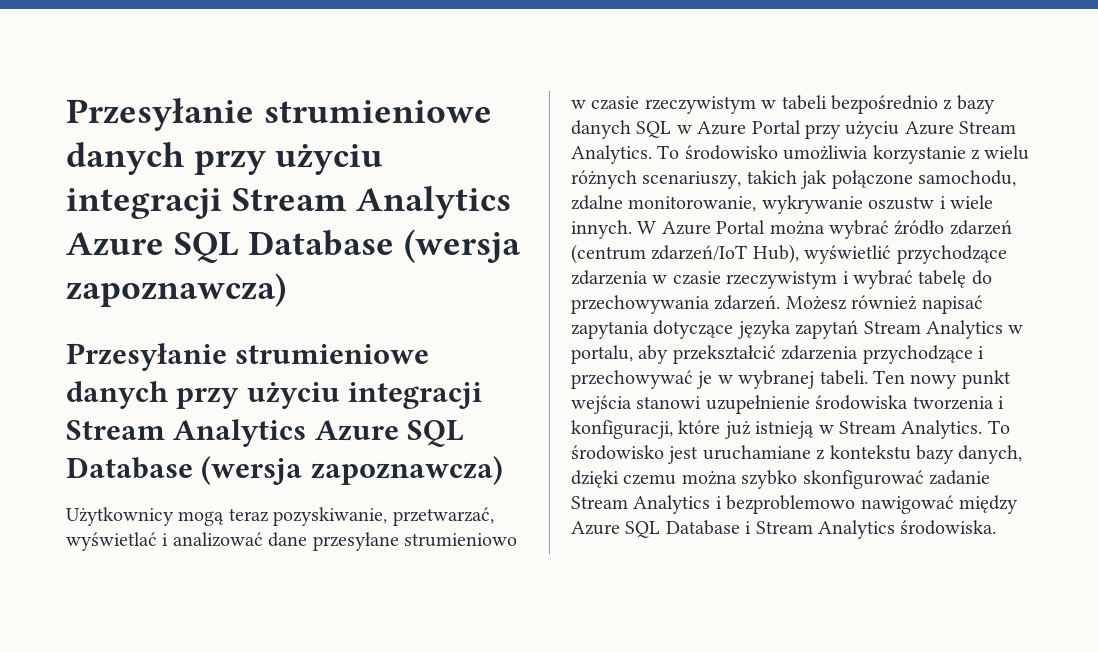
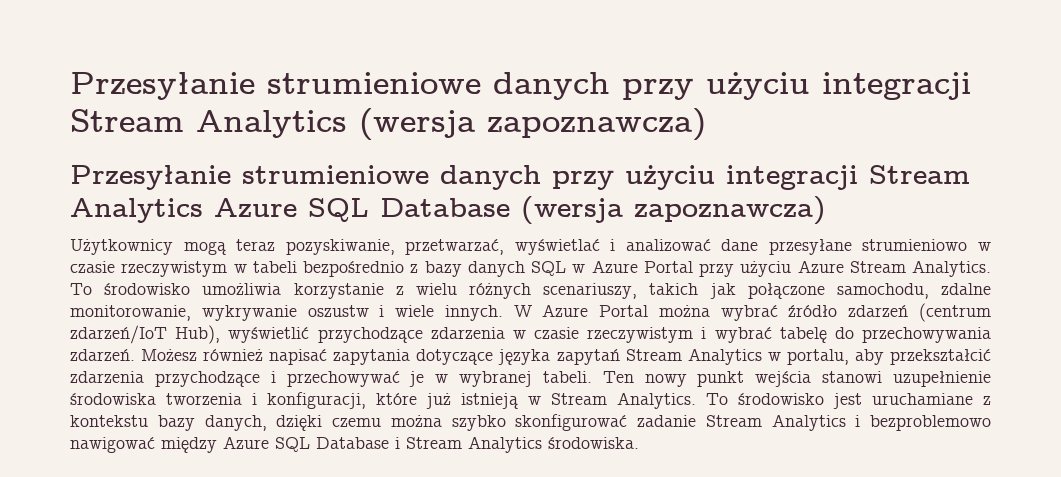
[66,98,492,131] [66,142,384,175] [66,186,512,219] [66,230,395,263] Przesyłanie strumieniowe danych przy użyciu integracji Stream Analytics Azure SQL Database -> [70,72,971,100] [70,109,347,138] Przesyłanie strumieniowe danych przy użyciu integracji Stream Analytics

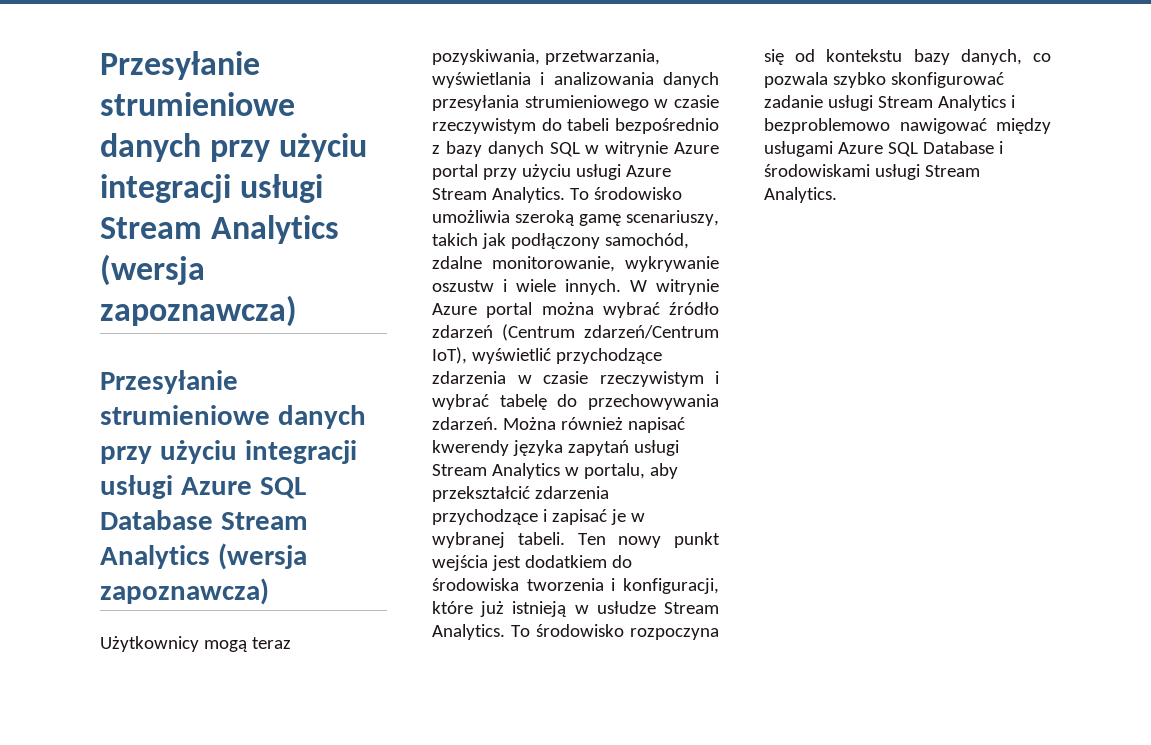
[70,72,971,100] Przesyłanie strumieniowe danych przy użyciu integracji -> [100,51,260,80] [100,92,295,116] [100,133,368,162] [100,174,324,203] Przesyłanie strumieniowe danych przy użyciu integracji usługi
[869,165,970,184] [70,198,510,223] Stream Analytics Azure SQL Database -> [100,475,306,499] [100,510,308,530] [100,545,210,569] usługi Azure SQL Database Stream Analytics
[285,239,991,255] [70,261,247,277] pozyskiwanie, przetwarzać, wyświetlać i analizować dane przesyłane strumieniowo w czasie rzeczywistym w -> [432,49,660,65] [432,72,719,88] [432,95,719,111] [432,118,562,134] pozyskiwania, przetwarzania, wyświetlania i analizowania danych przesyłania strumieniowego w czasie rzeczywistym do
[591,260,792,277] Azure Portal przy użyciu -> [605,141,719,157] [432,164,621,180] witrynie Azure portal przy użyciu usługi
[293,283,531,299] korzystanie z wielu różnych -> [515,210,621,226] szeroką gamę
[747,283,929,299] połączone samochodu, -> [510,233,689,249] podłączony samochód,
[542,304,649,317] Azure Portal -> [656,279,719,295] [432,302,533,318] witrynie Azure portal
[918,303,991,322] [70,325,221,344] (centrum zdarzeń/IoT Hub), -> [502,324,719,341] [432,347,467,364] (Centrum zdarzeń/Centrum IoT),
[141,349,198,361] Możesz -> [502,417,556,430] Można
[333,349,494,365] zapytania dotyczące -> [432,440,509,456] kwerendy
(620, 357) none -> [633,440,679,456] usługi
[286,371,400,387] przechowywać -> [551,509,607,525] zapisać
[822,371,991,387] stanowi uzupełnienie -> [491,555,632,571] jest dodatkiem do
[551,392,991,409] [70,415,442,431] Stream Analytics. To środowisko jest uruchamiane z kontekstu bazy danych, dzięki czemu można -> [596,601,719,614] [432,624,719,640] [764,49,1051,65] [764,72,828,88] usłudze Stream Analytics. To środowisko rozpoczyna się od kontekstu bazy danych, co pozwala
(696, 421) none -> [827,95,873,111] usługi
(217, 445) none -> [764,141,833,157] usługami
[406,436,639,453] Stream Analytics środowiska. -> [764,164,980,180] [764,187,837,203] środowiskami usługi Stream Analytics.

